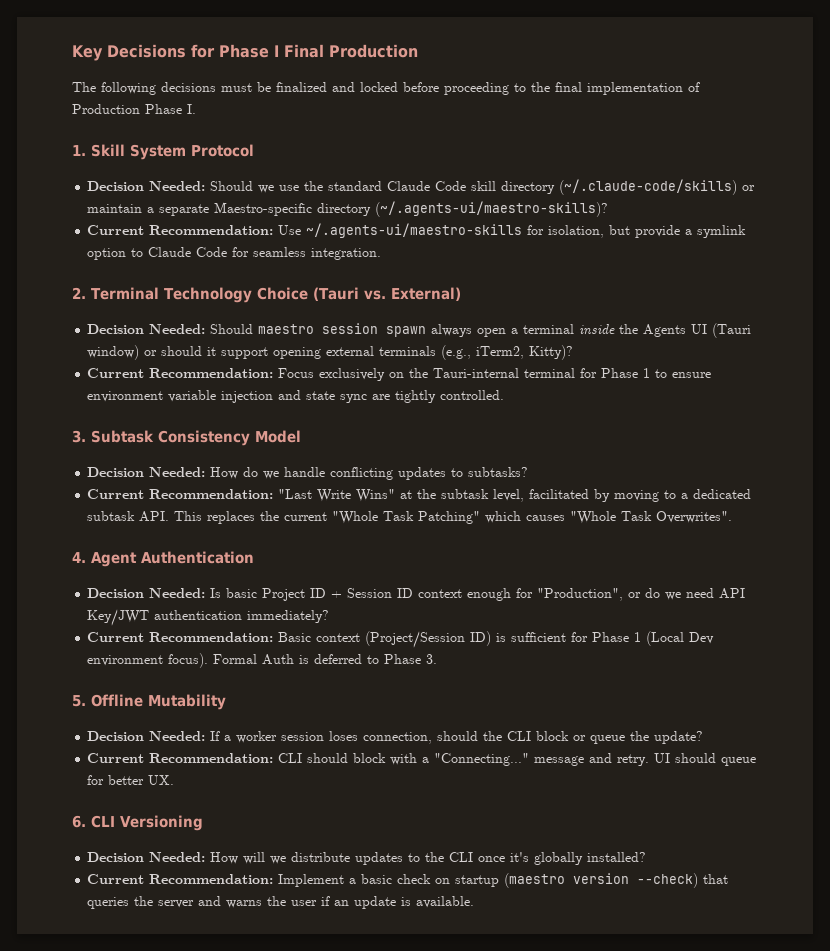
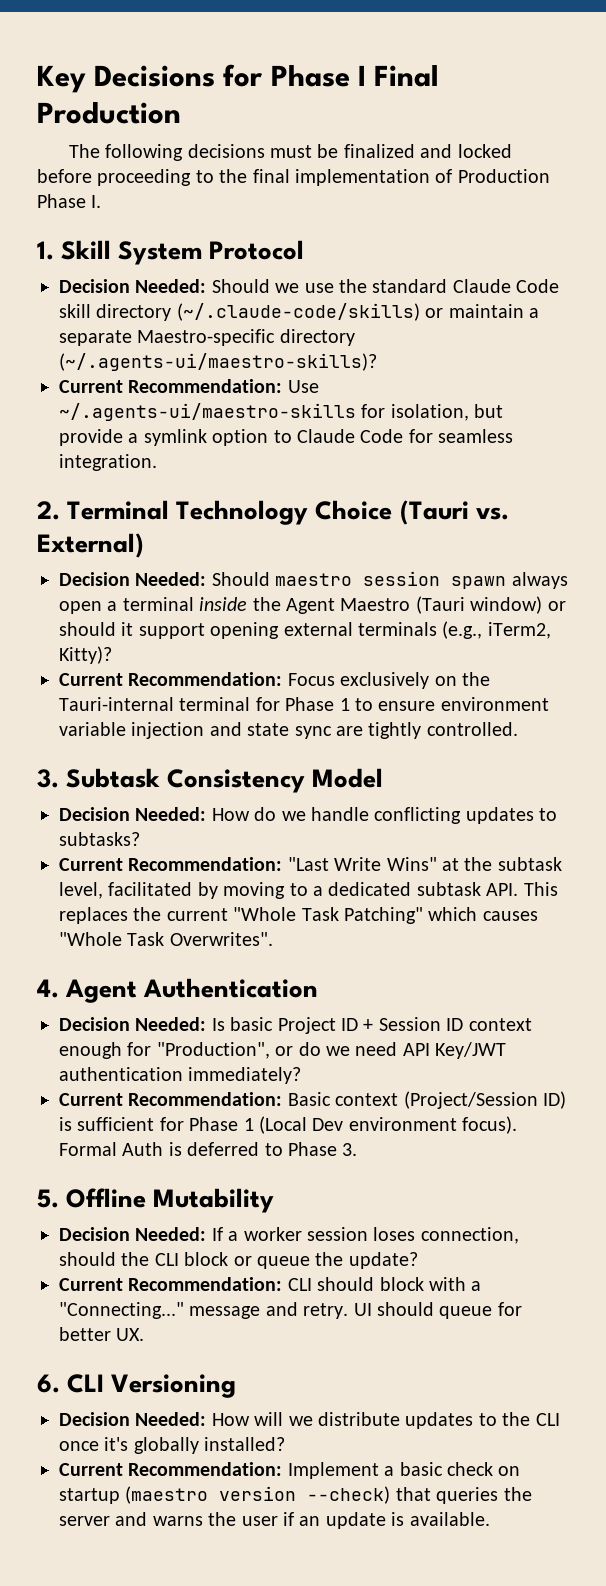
[643,324,708,337] Agents UI -> [286,598,411,614] Agent Maestro

